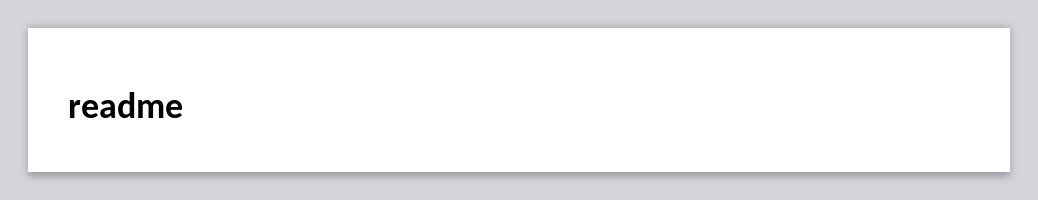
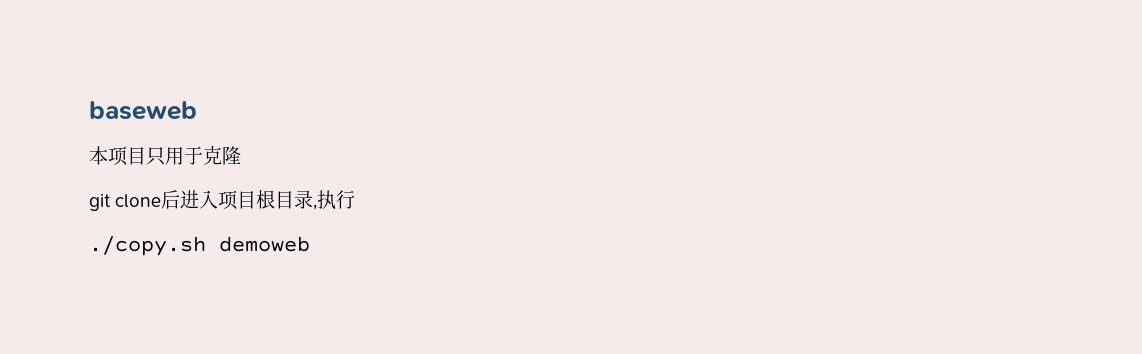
[68,92,183,118] readme -> [89,101,197,120] [89,146,241,166] [89,190,356,211] [89,236,310,256] baseweb // 本项目只用于克隆 // git clone后进入项目根目录,执行 // ./copy.sh demoweb

